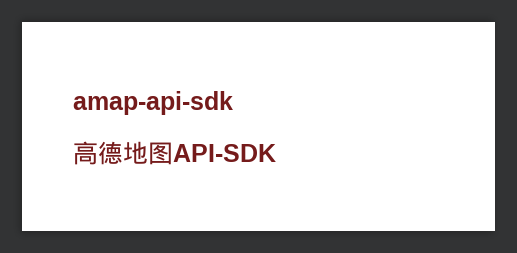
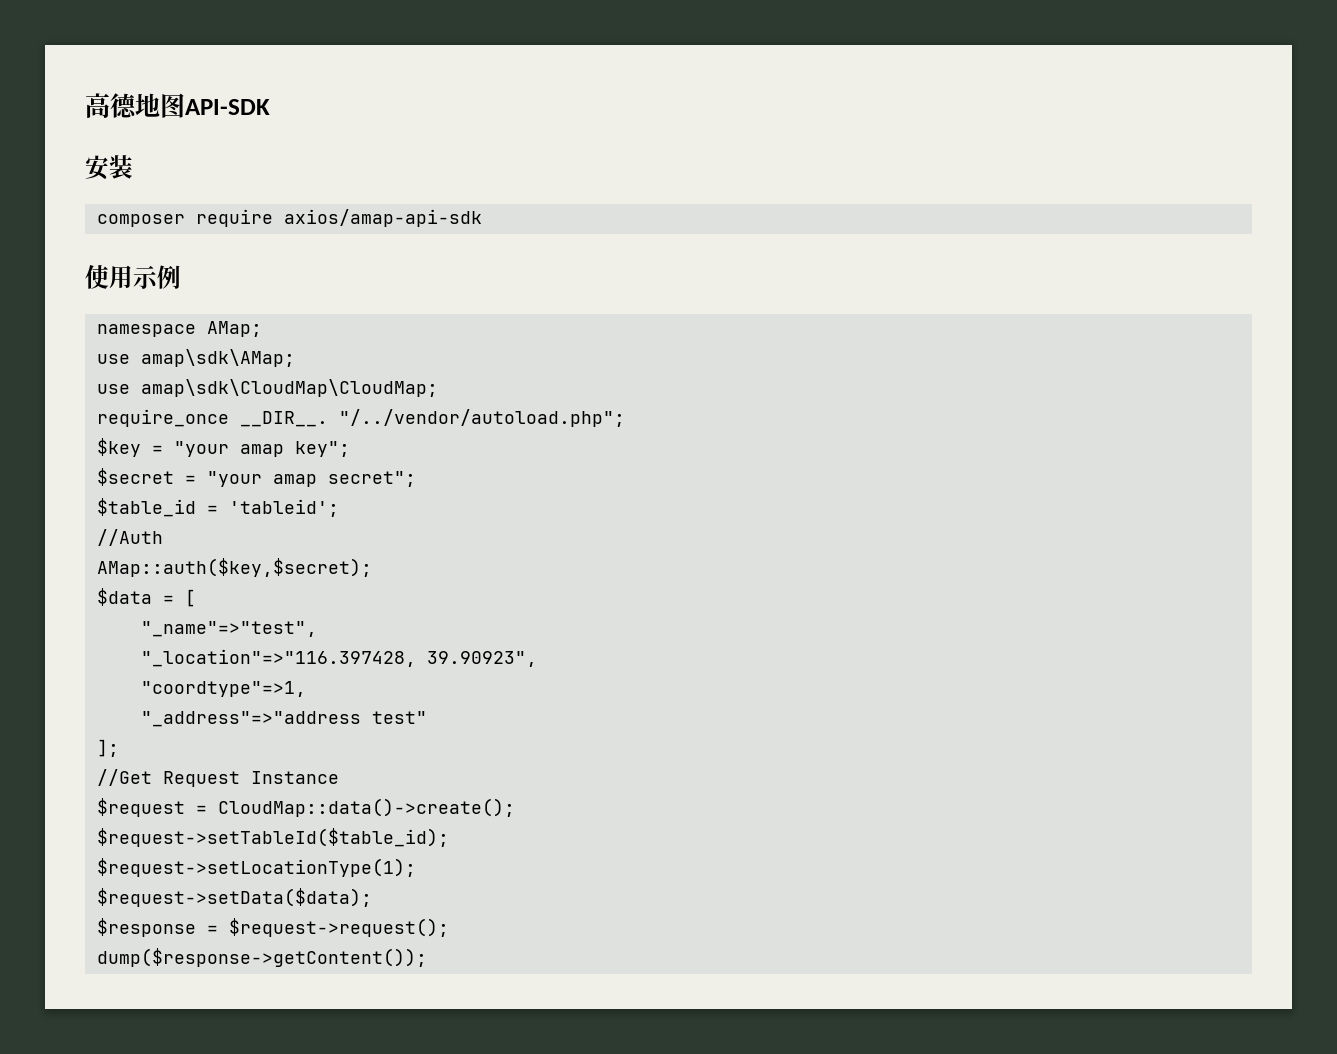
[73,91,233,115] amap-api-sdk // -> (85, 105) none
(276, 153) none -> [85,155,133,180] [97,209,482,227] [85,265,181,289] [97,321,262,337] [97,349,295,367] [97,379,438,397] [97,409,625,427] [97,438,350,457] [97,468,416,487] [97,498,339,517] [97,529,163,546] [97,558,372,577] [97,588,196,607] [141,621,317,637] [141,649,537,667] [141,681,306,697] [141,711,427,727] [97,739,119,757] [97,769,339,787] [97,798,515,817] [97,828,449,847] [97,858,416,877] [97,888,372,907] [97,918,449,937] [97,948,427,967] // 安装 // composer require axios/amap-api-sdk // 使用示例 // namespace AMap; // use amap\sdk\AMap; // use amap\sdk\CloudMap\CloudMap; // require_once __DIR__. "/../vendor/autoload.php"; // $key = "your amap key"; // $secret = "your amap secret"; // $table_id = 'tableid'; // //Auth // AMap::auth($key,$secret); // $data = [ // "_name"=>"test", // "_location"=>"116.397428, 39.90923", // "coordtype"=>1, // "_address"=>"address test" // ]; // //Get Request Instance // $request = CloudMap::data()->create(); // $request->setTableId($table_id); // $request->setLocationType(1); // $request->setData($data); // $response = $request->request(); // dump($response->getContent());

